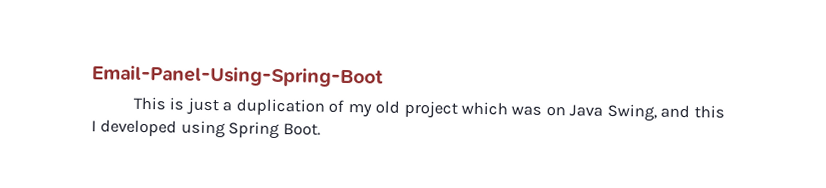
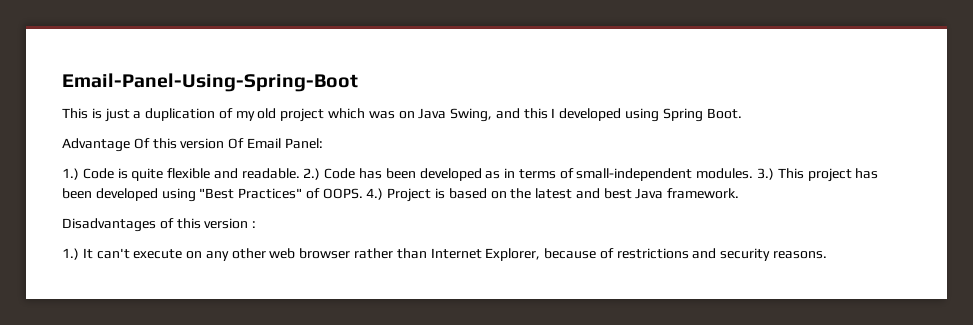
(321, 129) none -> [62,138,323,152] [62,168,879,182] [62,188,740,202] [62,218,257,232] [62,248,828,261] // Advantage Of this version Of Email Panel: // 1.) Code is quite flexible and readable. 2.) Code has been developed as in terms of small-independent modules. 3.) This project has been developed using "Best Practices" of OOPS. 4.) Project is based on the latest and best Java framework. // Disadvantages of this version : // 1.) It can't execute on any other web browser rather than Internet Explorer, because of restrictions and security reasons.

